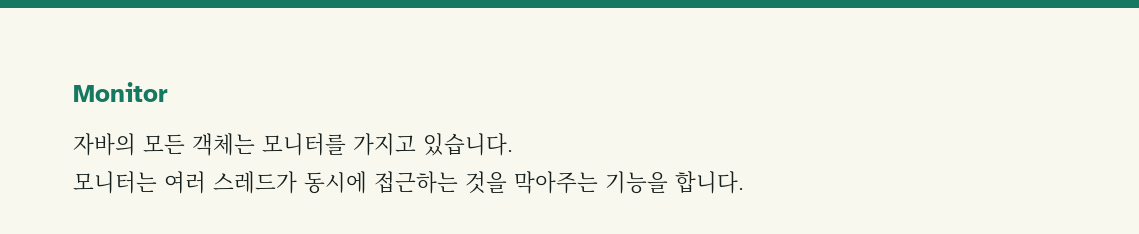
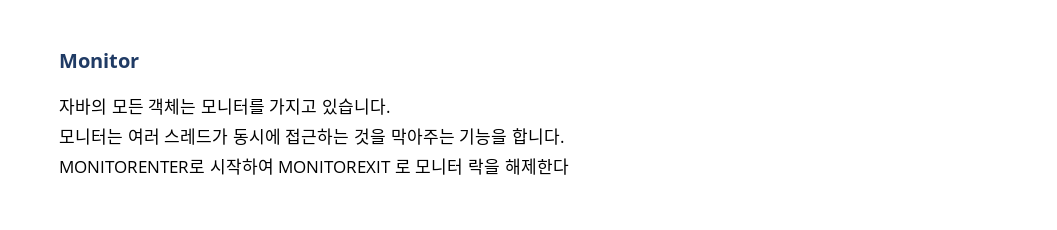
(744, 182) none -> [59,158,569,175] // MONITORENTER로 시작하여 MONITOREXIT 로 모니터 락을 해제한다

